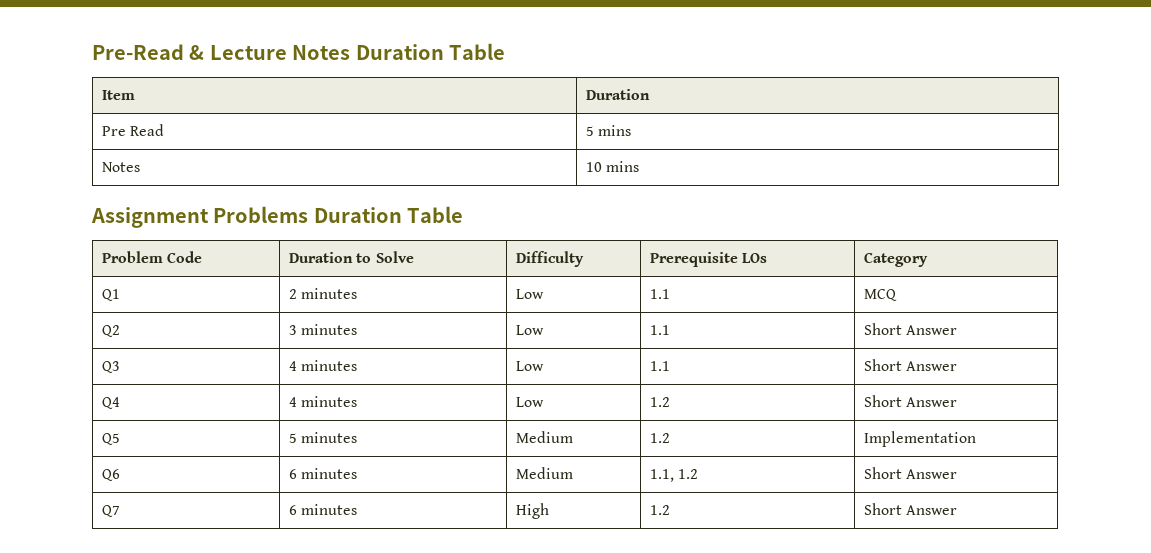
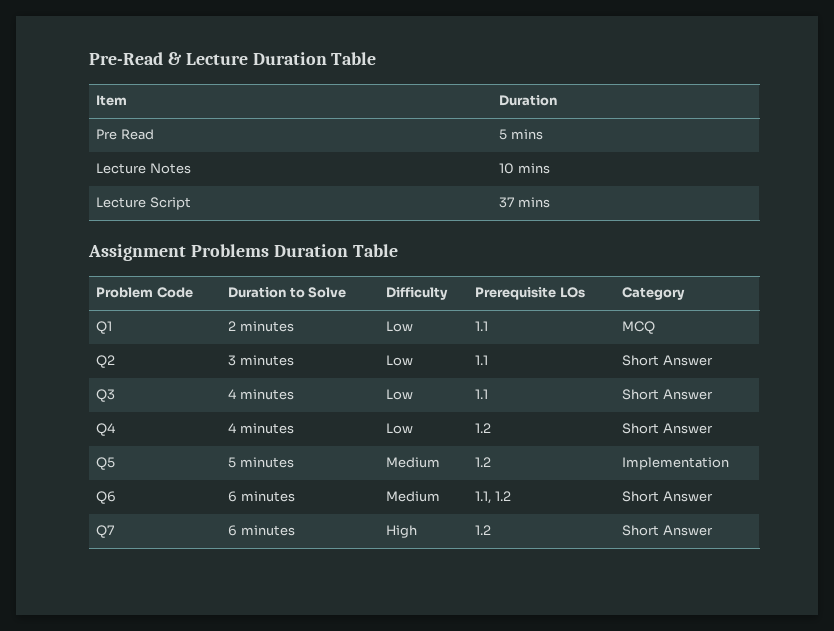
[292,45,351,60] Notes -> (248, 59) none
(632, 130) none -> [96,163,147,174] Lecture
(640, 166) none -> [96,197,191,210] [499,197,550,208] // Lecture Script | 37 mins

